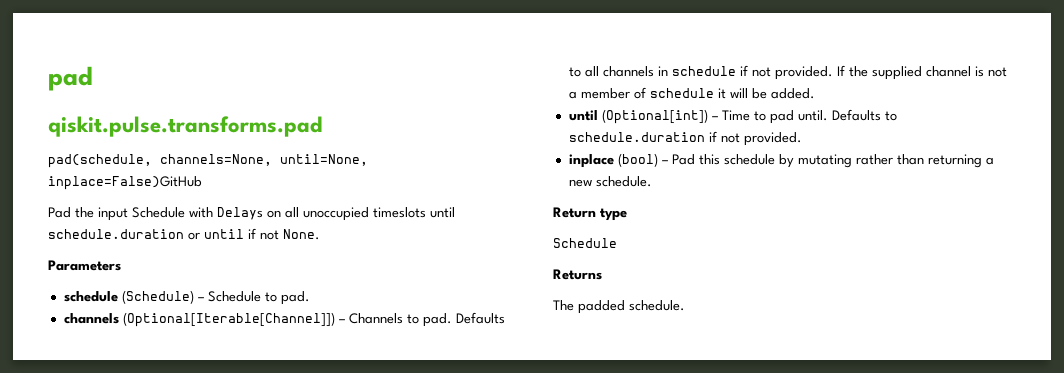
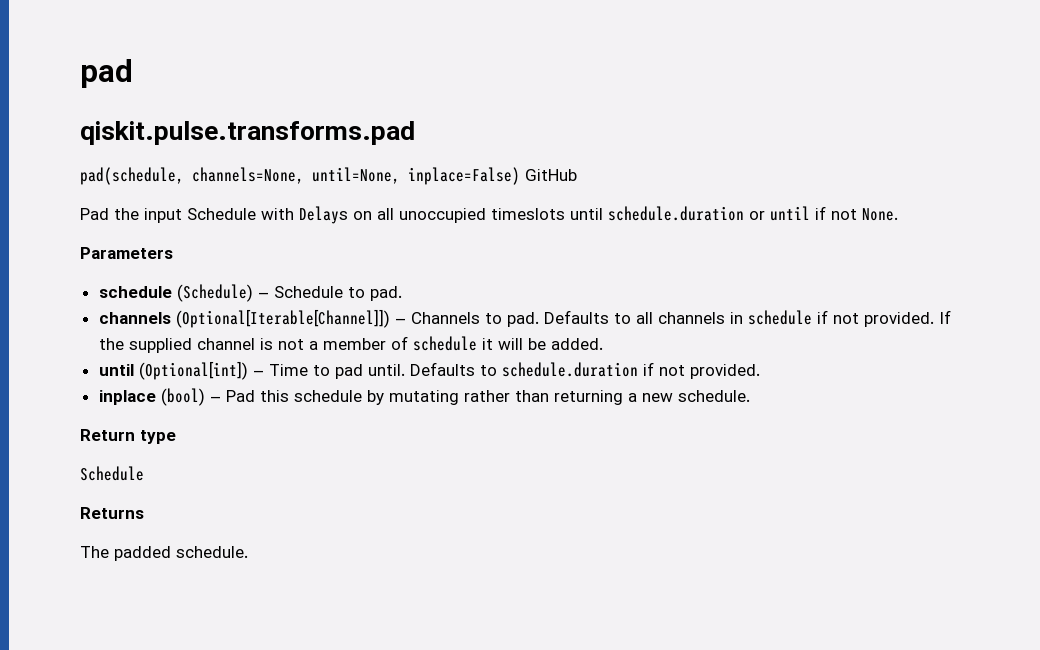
[48,176,202,190] inplace=False)GitHub -> [408,167,577,185] inplace=False) GitHub

